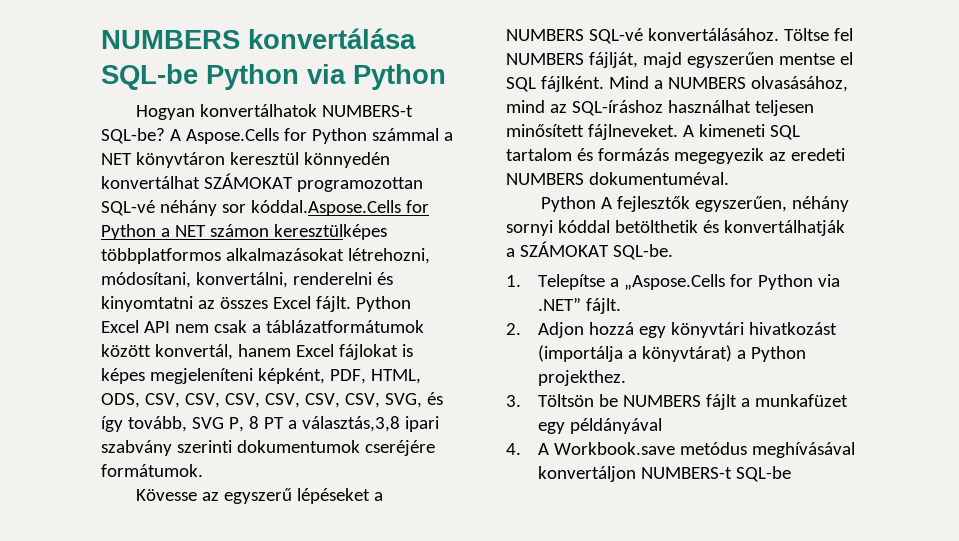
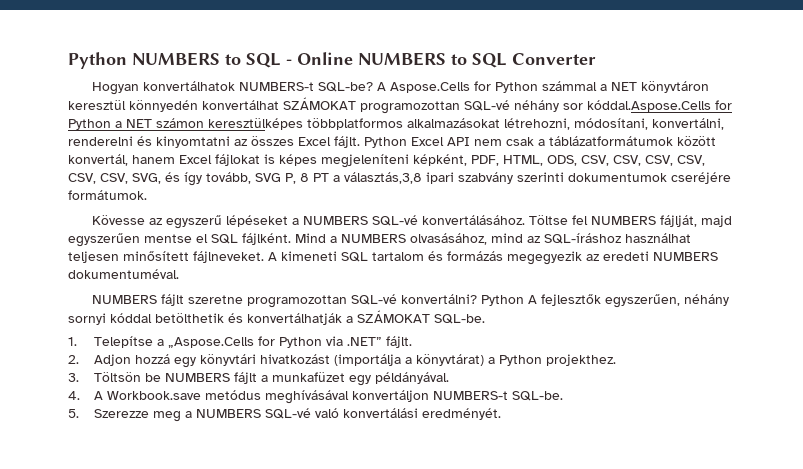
[101,28,416,49] [101,64,446,90] NUMBERS konvertálása SQL-be Python via Python -> [68,52,596,69] Python NUMBERS to SQL - Online NUMBERS to SQL Converter
(729, 178) none -> [91,294,477,308] NUMBERS fájlt szeretne programozottan SQL-vé konvertálni?
[569,418,662,434] példányával -> [374,372,449,384] példányával.
[735,466,791,482] SQL-be -> [511,391,563,401] [68,408,501,422] SQL-be. // 5. Szerezze meg a NUMBERS SQL-vé való konvertálási eredményét.

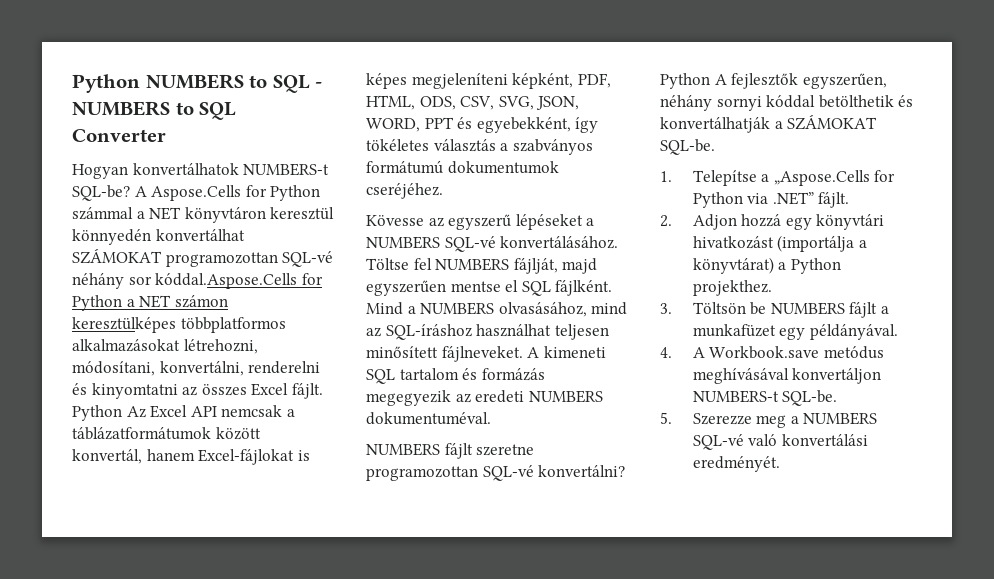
[297,52,353,65] Online -> (323, 85) none
(407, 142) none -> [126,406,146,418] Az
[474,137,534,146] nem csak -> [221,405,283,417] nemcsak
[179,154,260,166] Excel fájlokat -> [198,449,295,465] Excel-fájlokat
[613,155,705,166] [68,172,731,186] [68,190,147,200] CSV, CSV, CSV, CSV, CSV, SVG, és így tovább, SVG P, 8 PT a választás,3,8 ipari szabvány szerinti dokumentumok cseréjére formátumok. -> [498,96,580,110] [366,117,599,133] [366,139,593,155] [366,160,559,174] [366,183,443,199] SVG, JSON, WORD, PPT és egyebekként, így tökéletes választás a szabványos formátumú dokumentumok cseréjéhez.

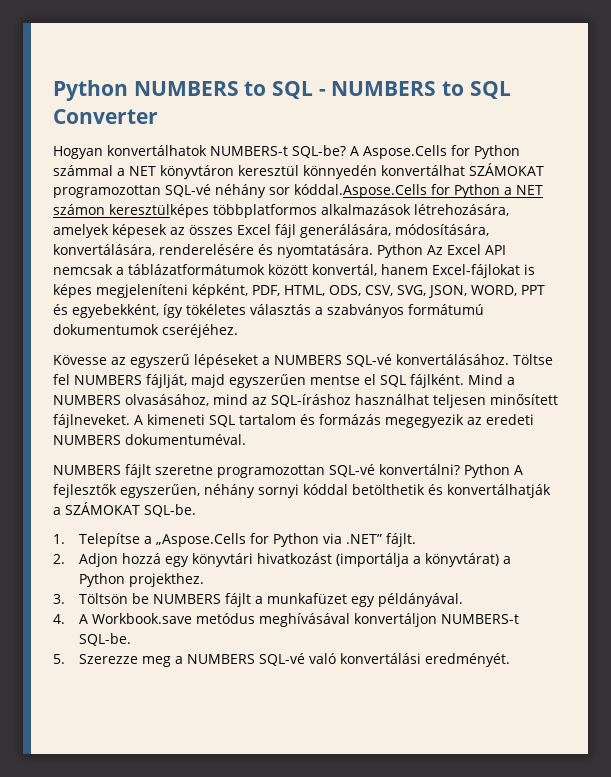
[72,339,258,354] [72,361,321,376] [72,383,323,399] alkalmazásokat létrehozni, módosítani, konvertálni, renderelni és kinyomtatni az összes Excel fájlt. -> [321,204,509,216] [53,224,489,238] [53,244,373,258] alkalmazások létrehozására, amelyek képesek az összes Excel fájl generálására, módosítására, konvertálására, renderelésére és nyomtatására.

